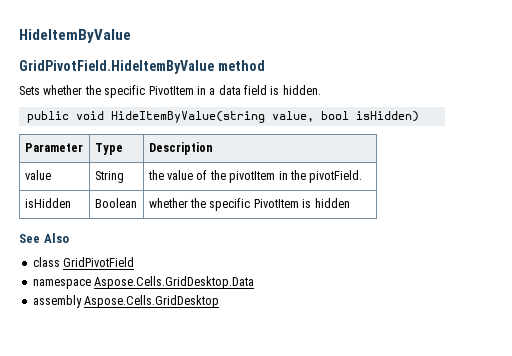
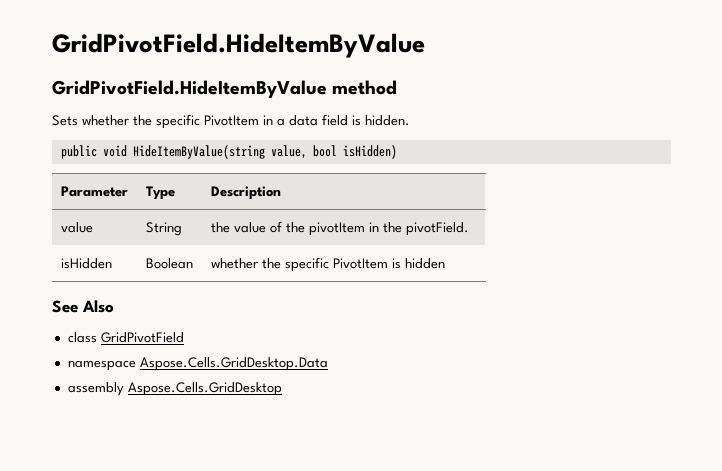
[19,29,131,43] HideItemByValue -> [52,33,425,58] GridPivotField.HideItemByValue

